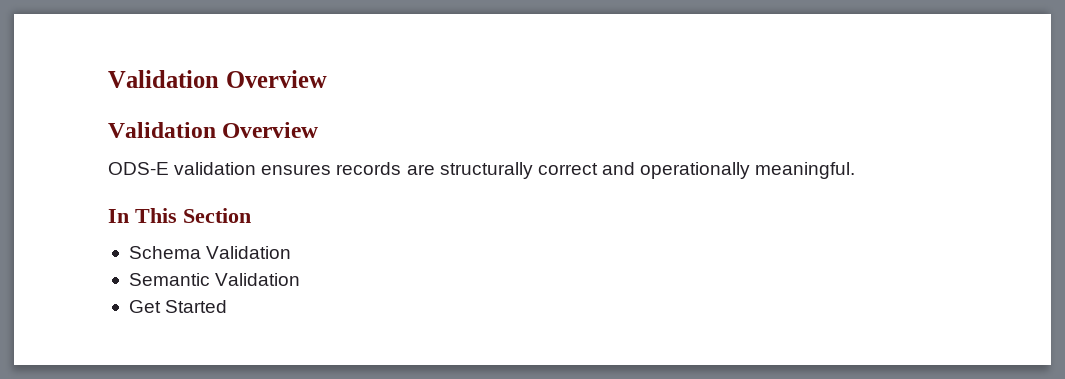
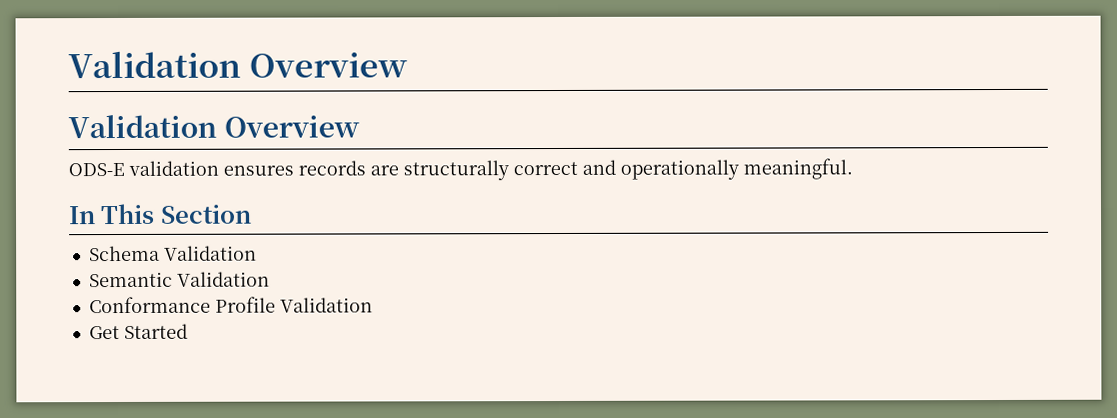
(301, 279) none -> [88,296,373,314] // Conformance Profile Validation

